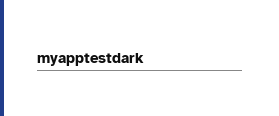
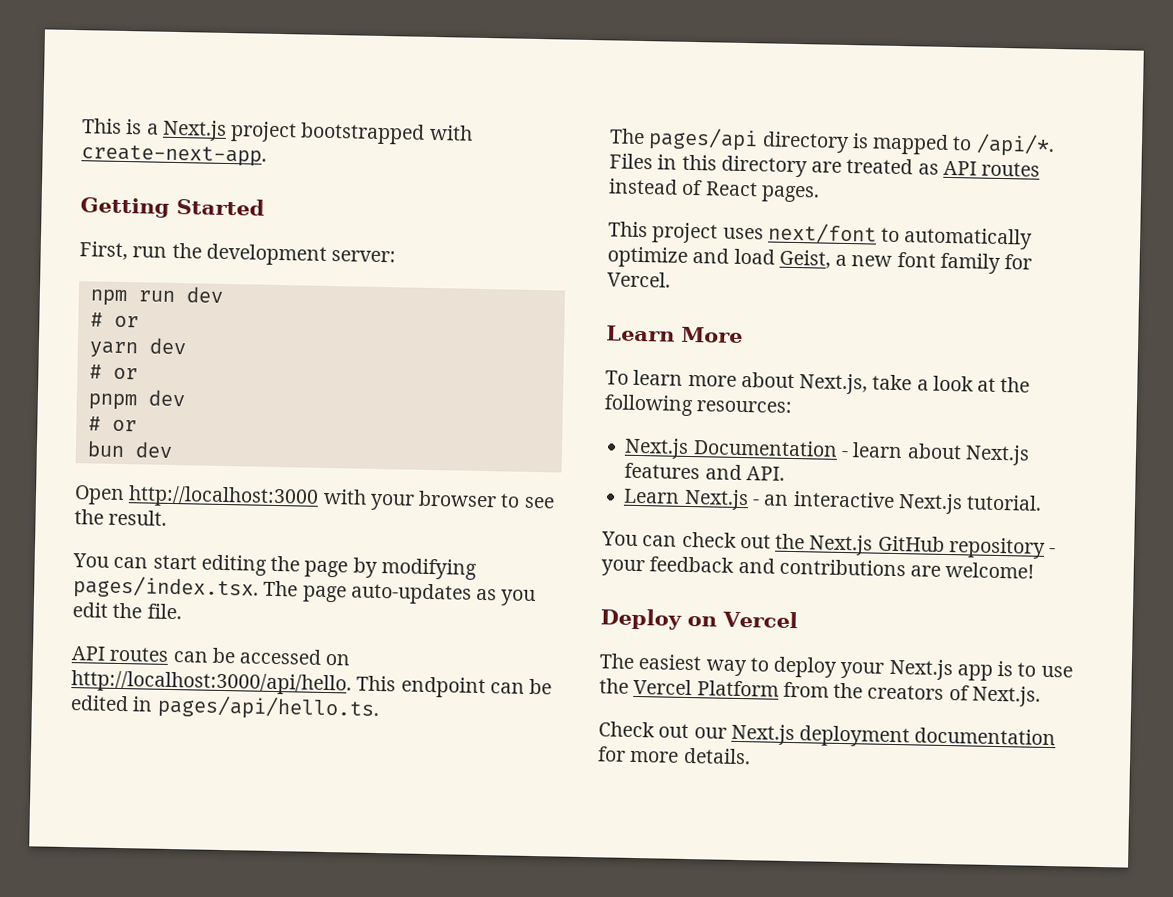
[37,53,144,66] myapptestdark -> [82,118,473,145] [81,144,267,167] [80,197,265,218] [79,241,397,266] [89,286,224,307] [89,312,139,328] [88,337,187,359] [88,364,138,380] [87,389,186,411] [87,416,137,432] [86,440,173,458] [74,485,555,511] [74,509,168,526] [72,553,477,580] [73,575,537,607] [72,602,182,620] [71,646,351,666] [71,670,553,699] [70,694,380,722] [609,127,1055,157] [609,153,1041,178] [608,178,820,203] [608,221,1034,250] [607,246,1033,274] [607,271,671,288] [606,325,743,343] [605,369,1031,395] [604,394,793,417] [624,437,1030,466] [624,462,785,481] [623,488,1043,515] [601,531,1057,559] [601,556,1035,579] [600,608,798,630] [599,653,1073,681] [599,678,1041,707] [598,721,1057,748] [597,746,751,765] This is a Next.js project bootstrapped with create-next-app. // Getting Started // First, run the development server: // npm run dev // # or // yarn dev // # or // pnpm dev // # or // bun dev // Open http://localhost:3000 with your browser to see the result. // You can start editing the page by modifying pages/index.tsx. The page auto-updates as you edit the file. // API routes can be accessed on http://localhost:3000/api/hello. This endpoint can be edited in pages/api/hello.ts. // The pages/api directory is mapped to /api/*. Files in this directory are treated as API routes instead of React pages. // This project uses next/font to automatically optimize and load Geist, a new font family for Vercel. // Learn More // To learn more about Next.js, take a look at the following resources: // Next.js Documentation - learn about Next.js features and API. // Learn Next.js - an interactive Next.js tutorial. // You can check out the Next.js GitHub repository - your feedback and contributions are welcome! // Deploy on Vercel // The easiest way to deploy your Next.js app is to use the Vercel Platform from the creators of Next.js. // Check out our Next.js deployment documentation for more details.

